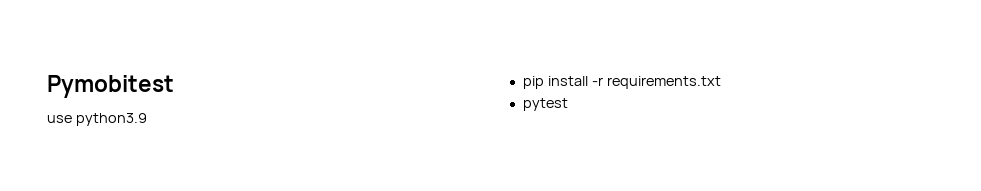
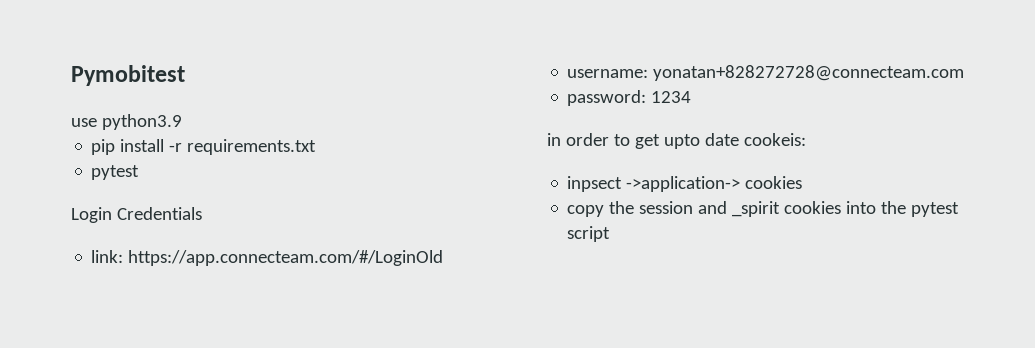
(568, 104) none -> [71,207,202,223] [91,250,444,266] [567,65,965,81] [567,90,692,106] [547,133,806,149] [567,176,803,192] [567,201,960,217] [567,226,611,242] // Login Credentials // link: https://app.connecteam.com/#/LoginOld // username: yonatan+828272728@connecteam.com // password: 1234 // in order to get upto date cookeis: // inpsect ->application-> cookies // copy the session and _spirit cookies into the pytest script

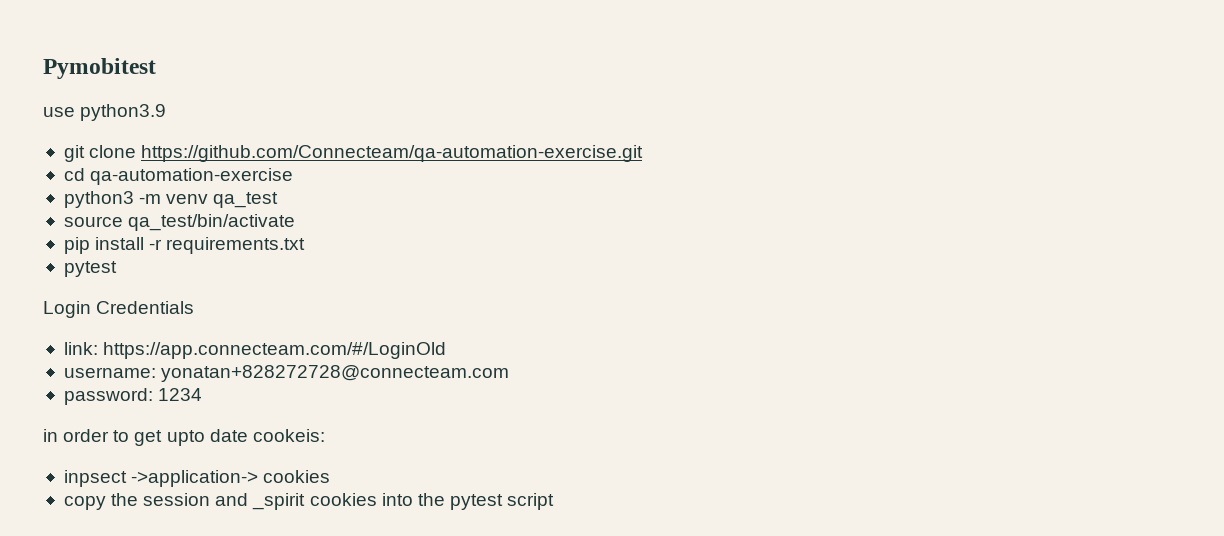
(182, 122) none -> [63,145,644,162] [63,168,294,185] [63,191,279,208] [63,214,296,231] // git clone https://github.com/Connecteam/qa-automation-exercise.git // cd qa-automation-exercise // python3 -m venv qa_test // source qa_test/bin/activate

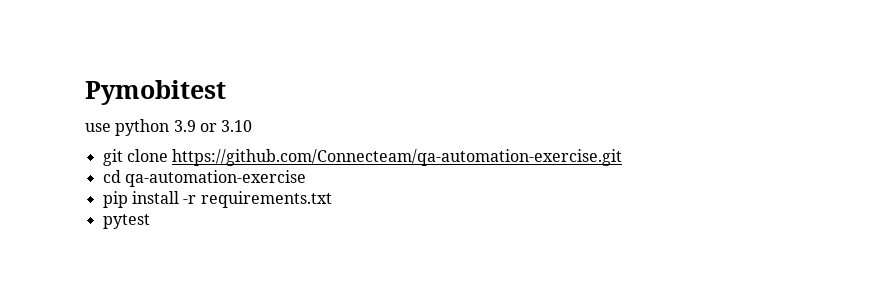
[80,104,167,121] python3.9 -> [115,119,253,136] python 3.9 or 3.10
[63,191,279,208] [63,214,296,231] // python3 -m venv qa_test // source qa_test/bin/activate -> (306, 178) none
[43,301,195,318] [63,342,447,359] [63,365,510,382] [63,388,203,405] [43,429,325,446] [63,470,331,487] [63,493,555,510] // Login Credentials // link: https://app.connecteam.com/#/LoginOld // username: yonatan+828272728@connecteam.com // password: 1234 // in order to get upto date cookeis: // inpsect ->application-> cookies // copy the session and _spirit cookies into the pytest script -> (150, 221) none

